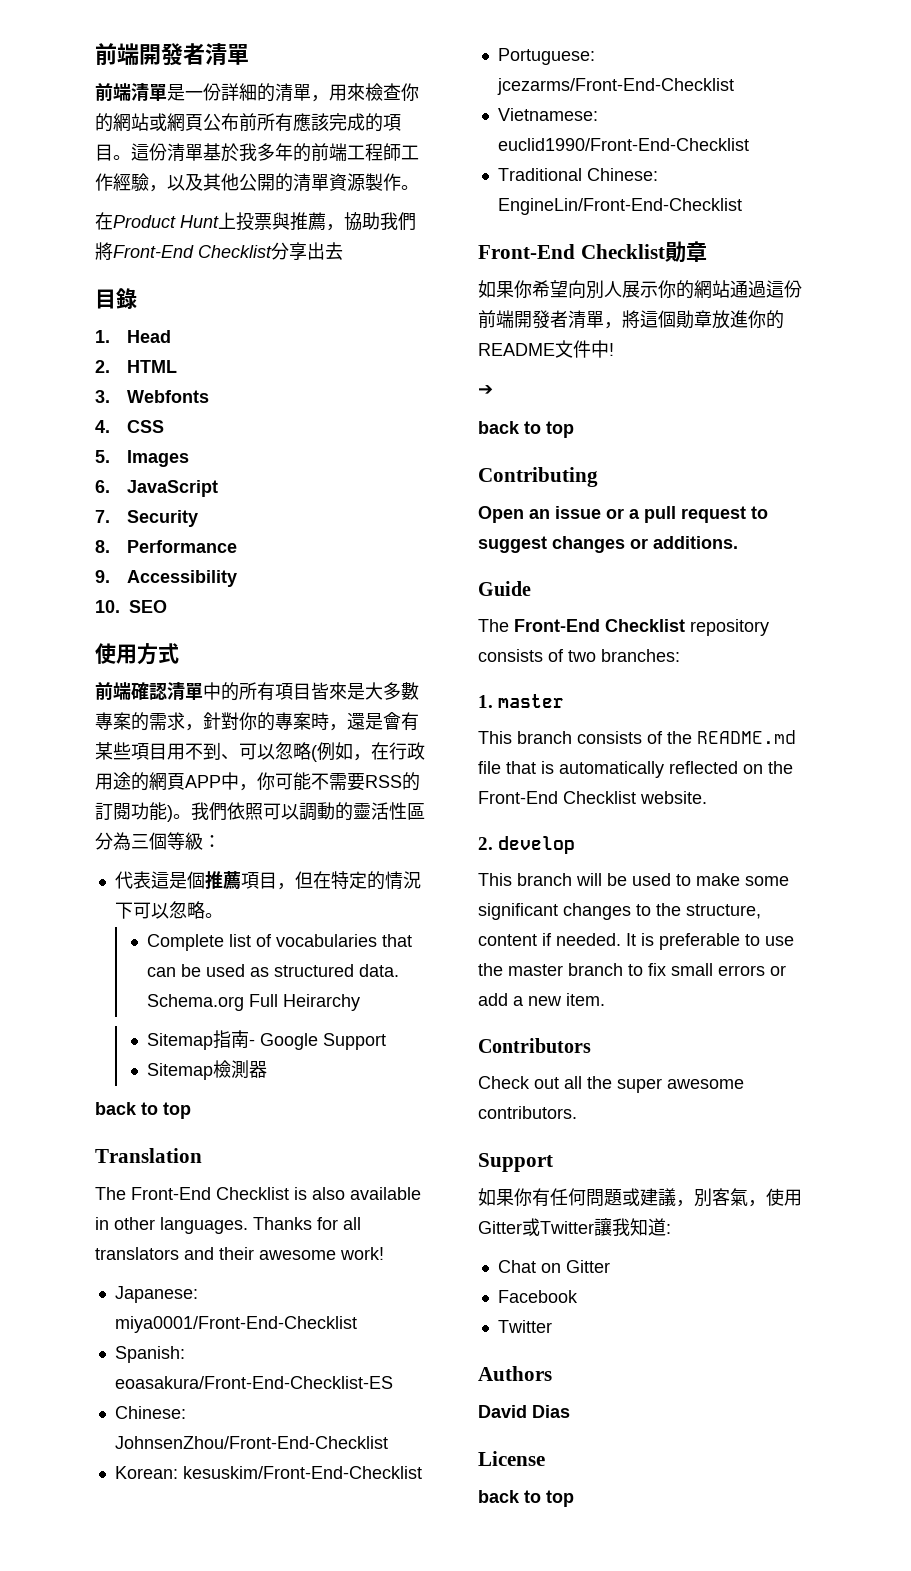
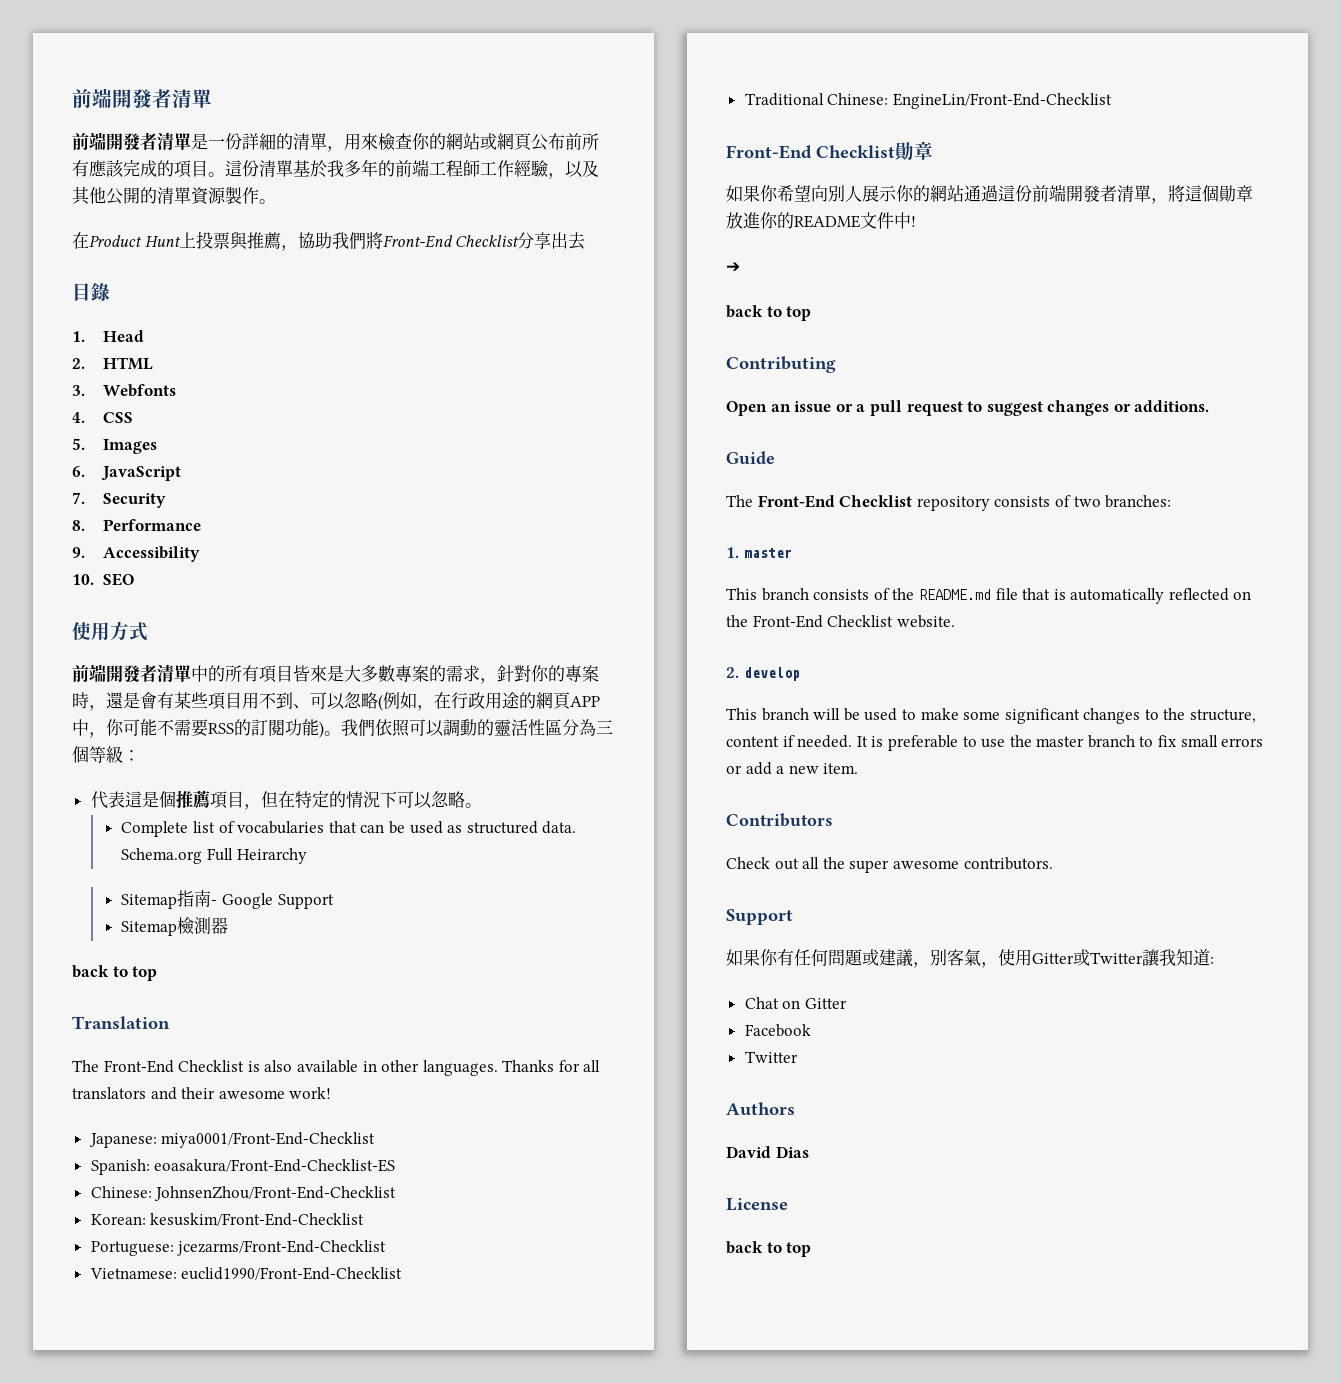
(131, 92) none -> [106,132,157,150] 開發者
[131,682,167,700] 確認 -> [106,664,157,682] 開發者

